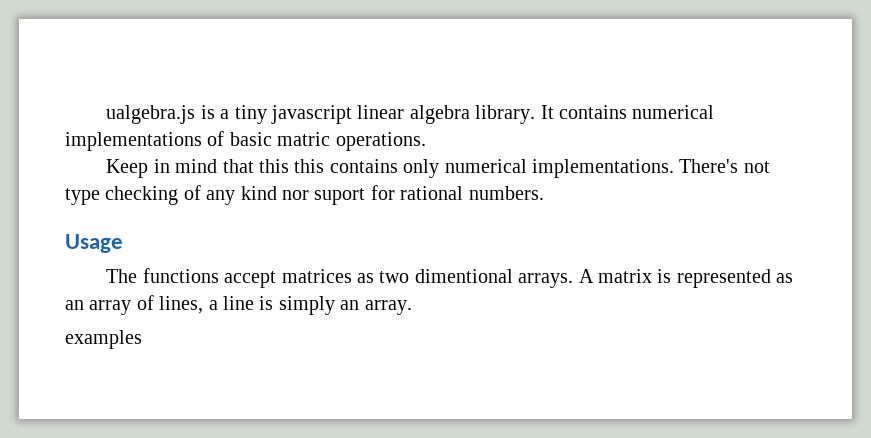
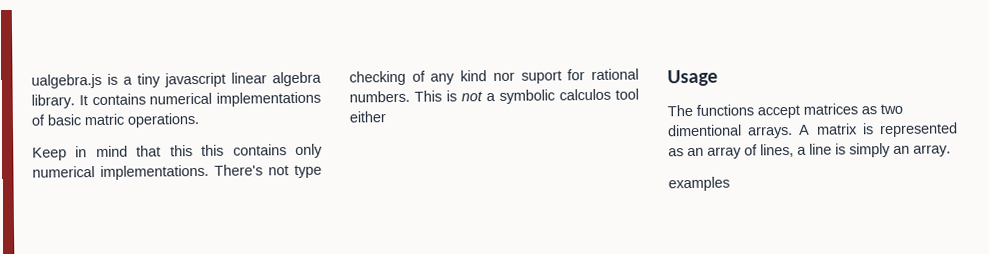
(544, 193) none -> [414,88,639,104] [349,111,386,123] This is not a symbolic calculos tool either

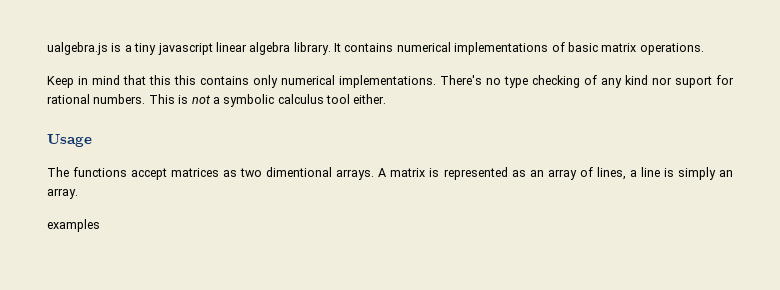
[84,113,124,126] matric -> [601,43,637,52] matrix
[268,165,289,176] not -> [486,78,501,85] no
[559,88,639,101] [349,111,386,123] calculos tool either -> [277,94,387,104] calculus tool either.

